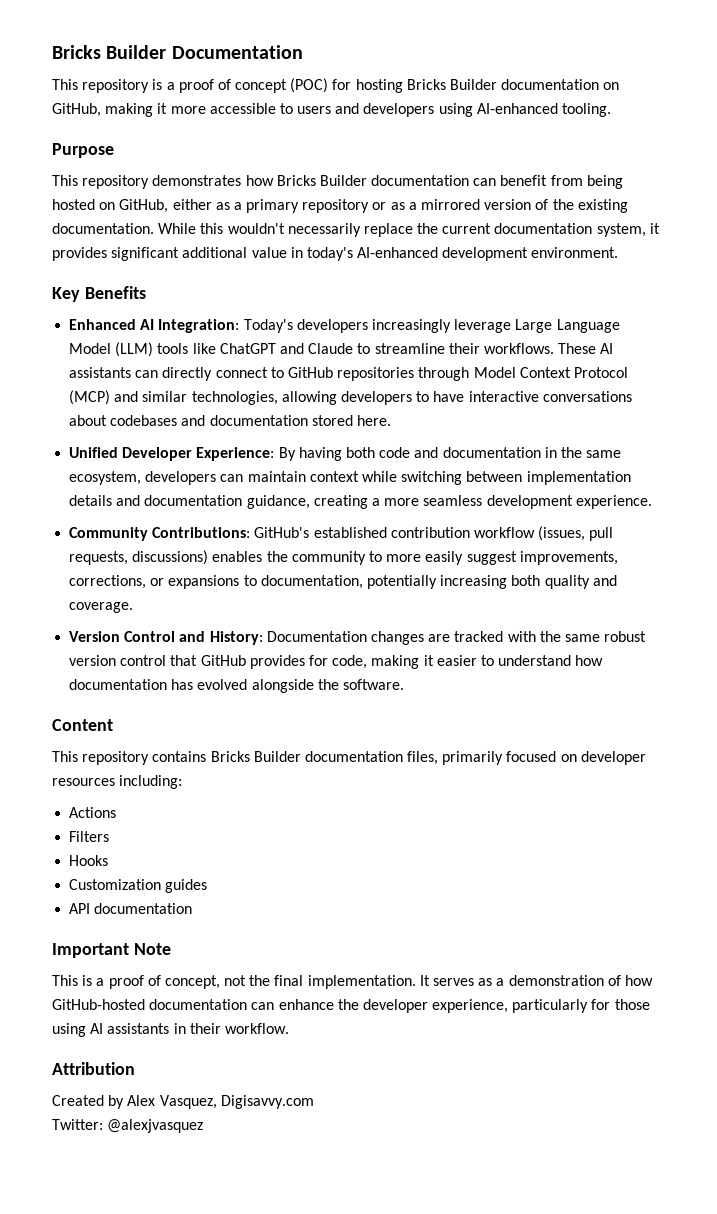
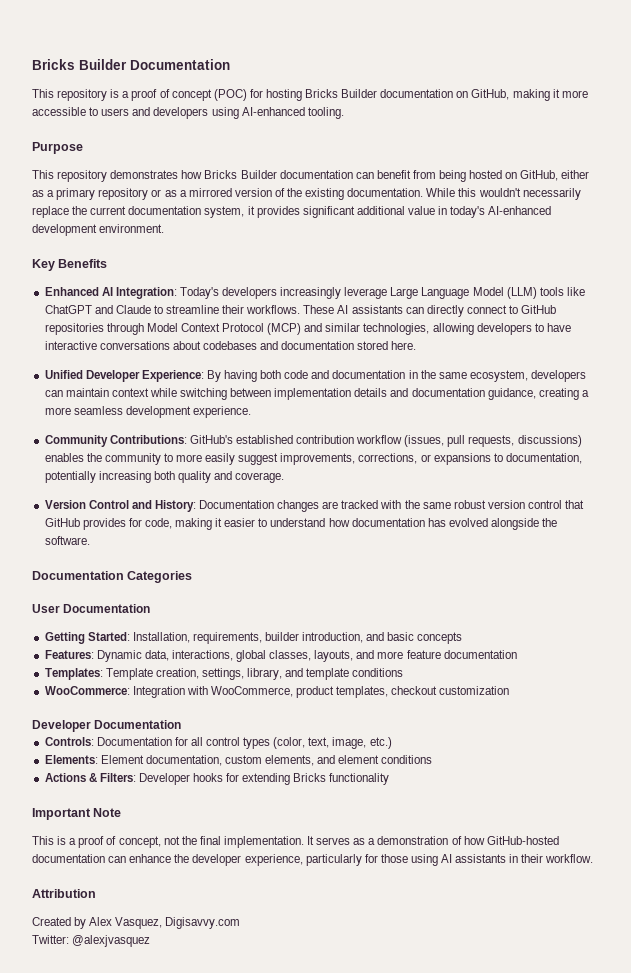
[52,719,113,731] [52,751,646,765] [52,775,183,789] [69,807,117,818] [69,831,110,842] [69,855,109,866] [69,879,208,893] [69,903,193,914] Content // This repository contains Bricks Builder documentation files, primarily focused on developer resources including: // Actions // Filters // Hooks // Customization guides // API documentation -> [32,571,193,583] [32,604,151,613] [44,632,463,644] [44,650,517,662] [44,668,404,680] [44,686,510,698] [32,720,182,732] [44,737,392,749] [44,755,433,766] [44,773,390,785] Documentation Categories // User Documentation // Getting Started: Installation, requirements, builder introduction, and basic concepts // Features: Dynamic data, interactions, global classes, layouts, and more feature documentation // Templates: Template creation, settings, library, and template conditions // WooCommerce: Integration with WooCommerce, product templates, checkout customization // Developer Documentation // Controls: Documentation for all control types (color, text, image, etc.) // Elements: Element documentation, custom elements, and element conditions // Actions & Filters: Developer hooks for extending Bricks functionality

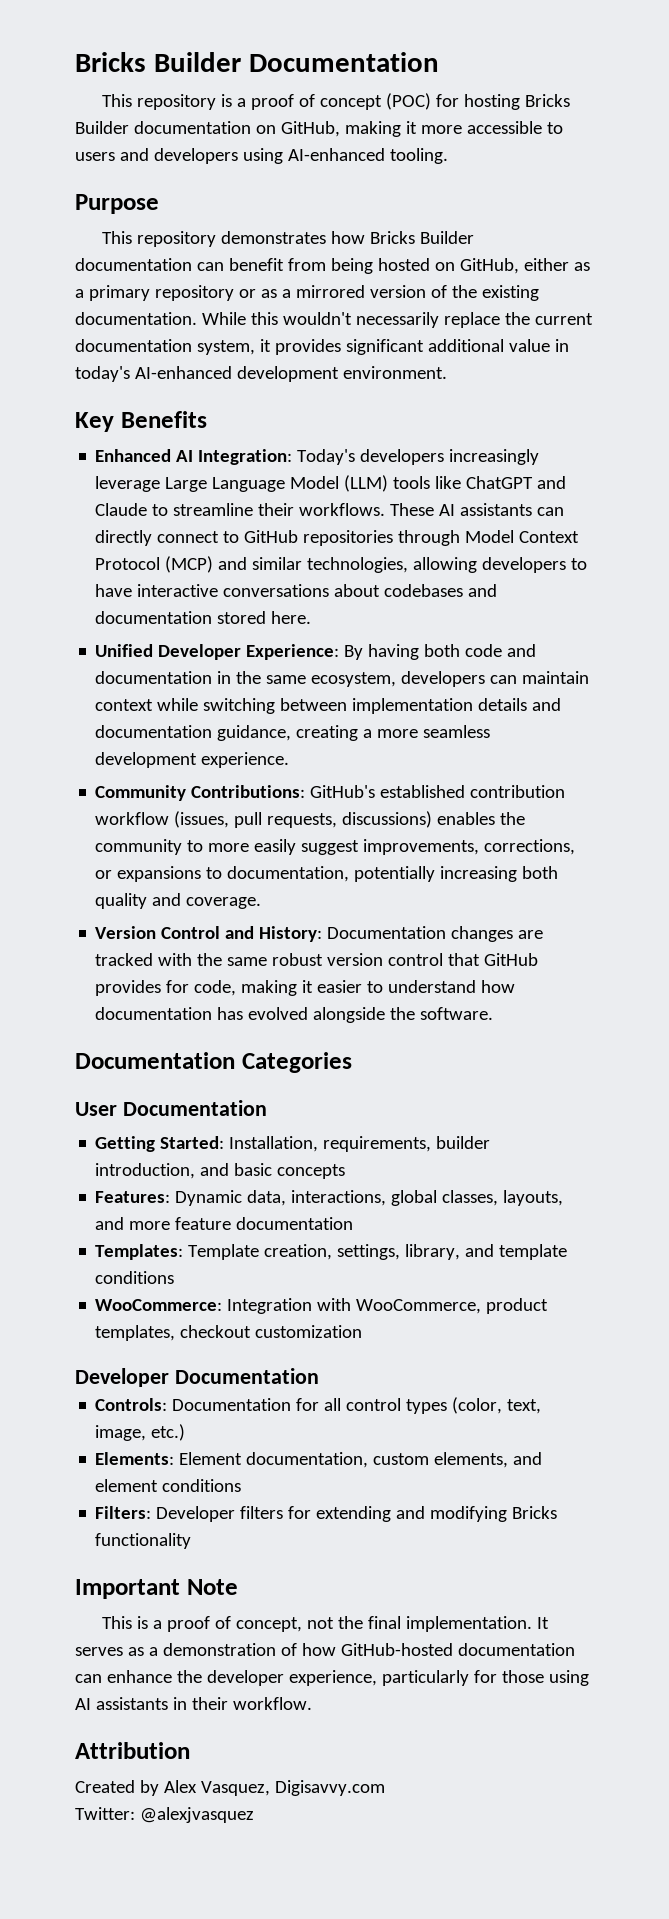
[44,773,97,782] Actions & -> (242, 1485) none
[193,773,224,782] hooks -> [240,1506,284,1519] filters
(291, 779) none -> [396,1506,508,1522] and modifying

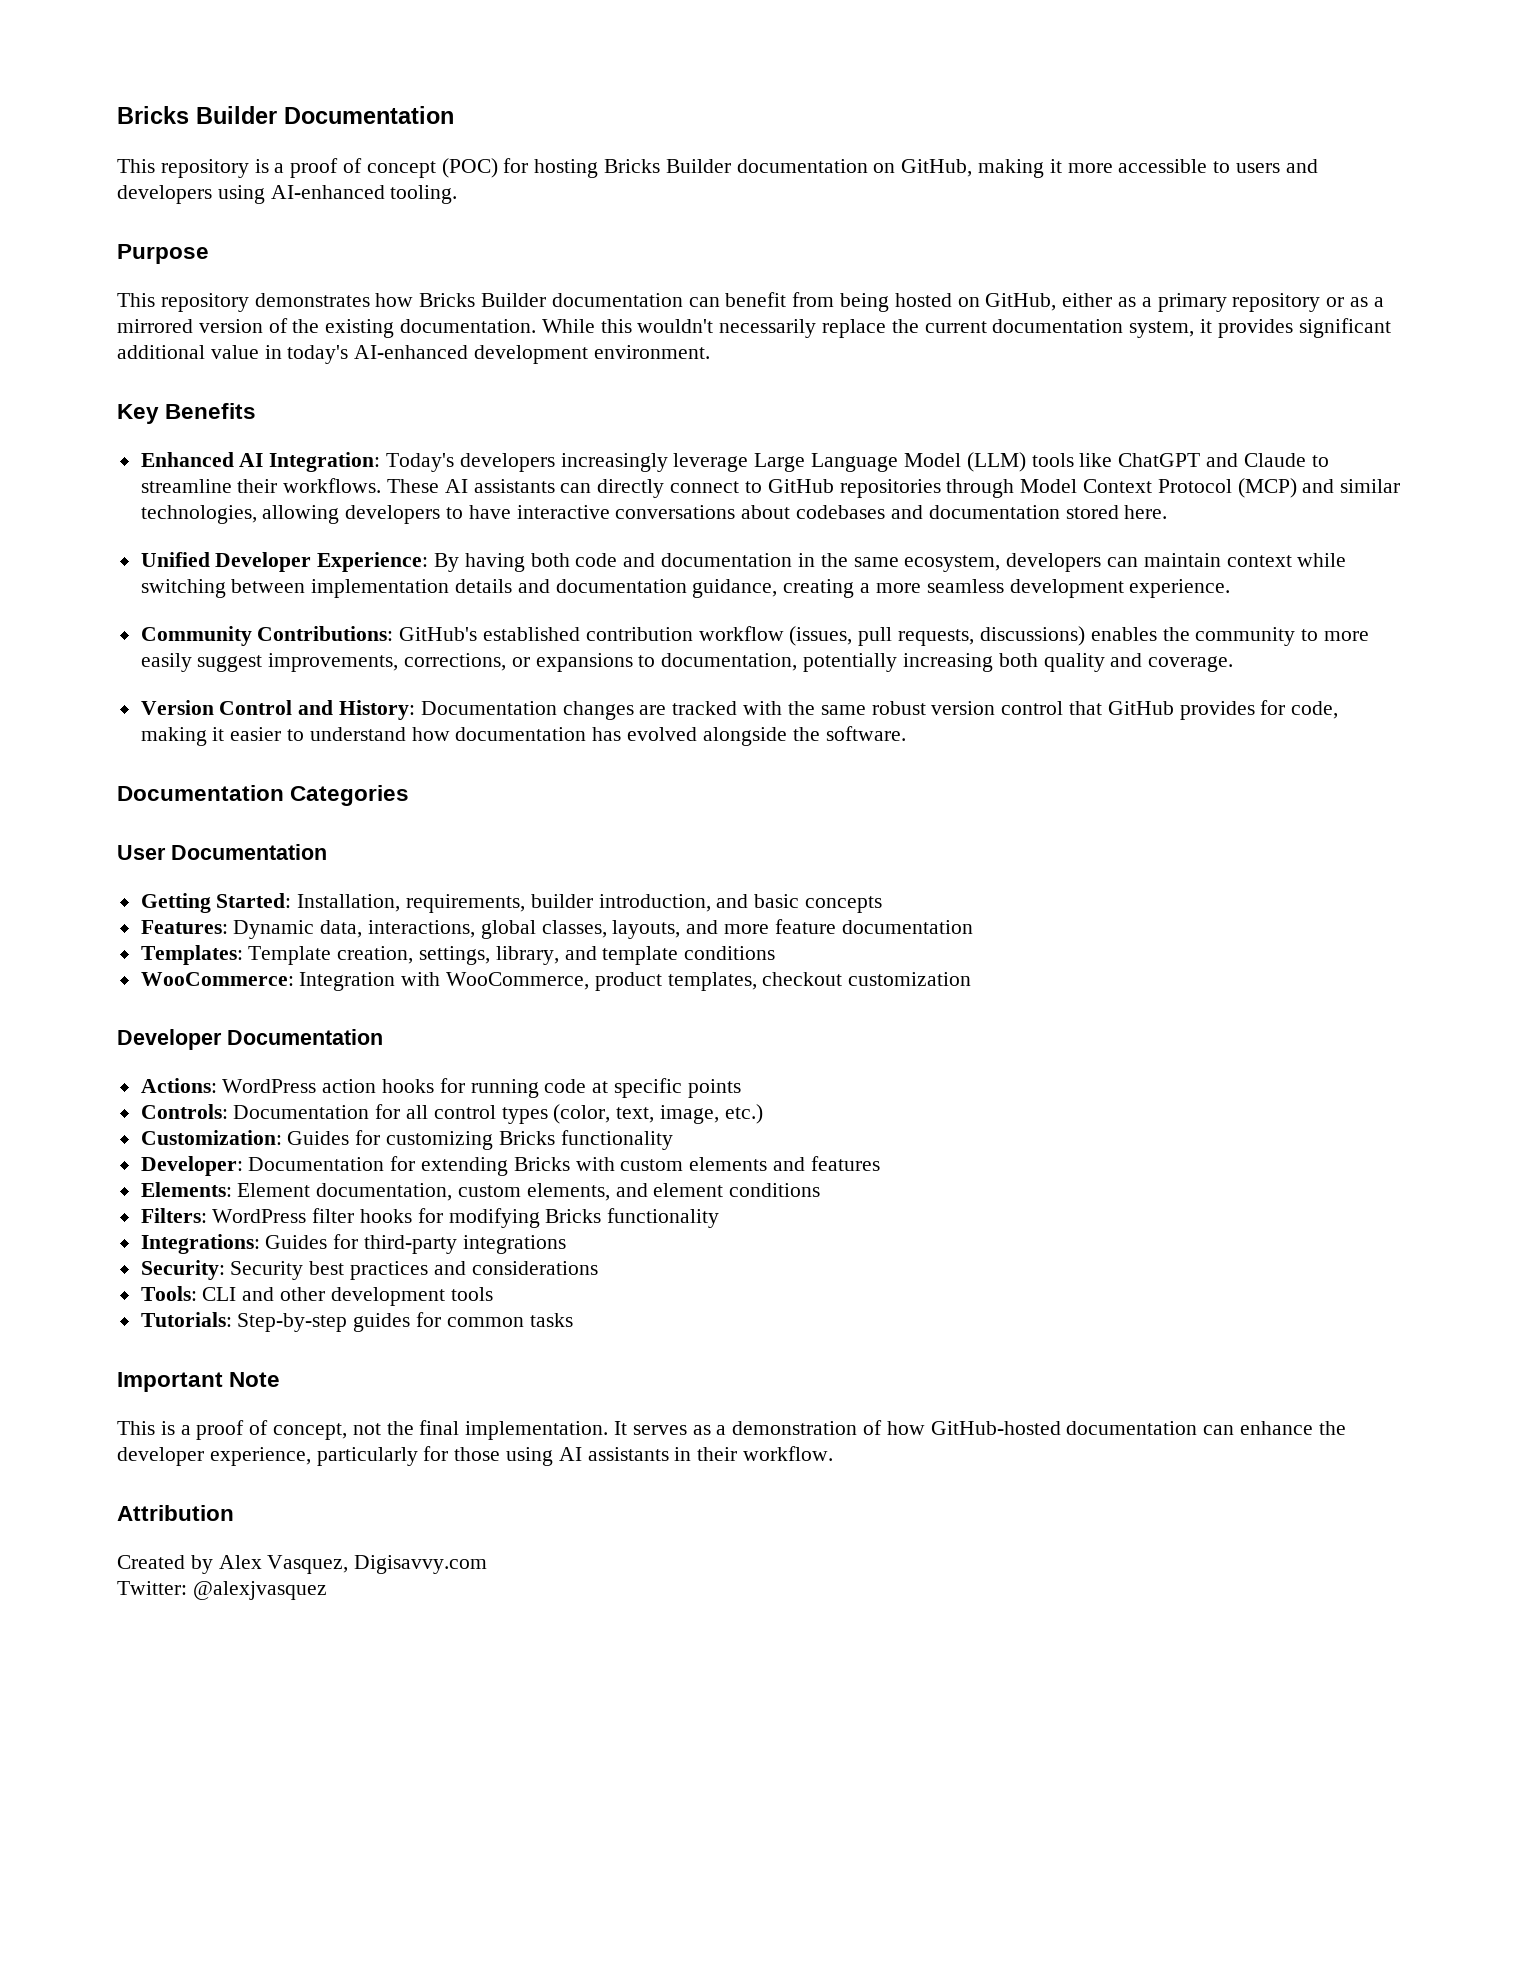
(319, 1376) none -> [140,1078,741,1098] // Actions: WordPress action hooks for running code at specific points
(186, 1432) none -> [140,1130,673,1150] [140,1156,880,1176] // Customization: Guides for customizing Bricks functionality // Developer: Documentation for extending Bricks with custom elements and features
[156,1506,558,1522] [95,1533,192,1549] Developer filters for extending and modifying Bricks functionality -> [212,1208,720,1228] [140,1234,566,1254] [140,1260,598,1280] [140,1286,493,1306] [140,1312,573,1332] WordPress filter hooks for modifying Bricks functionality // Integrations: Guides for third-party integrations // Security: Security best practices and considerations // Tools: CLI and other development tools // Tutorials: Step-by-step guides for common tasks

